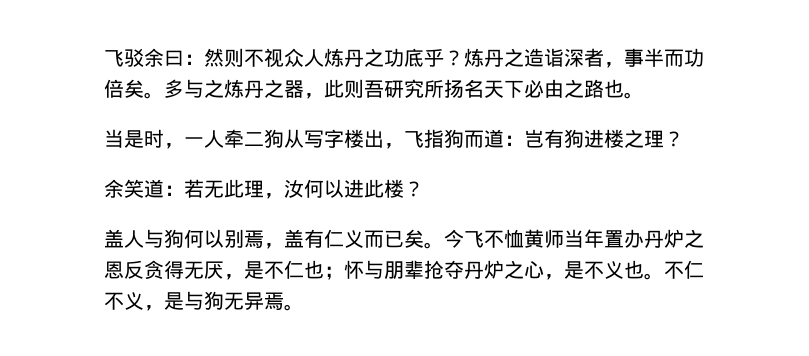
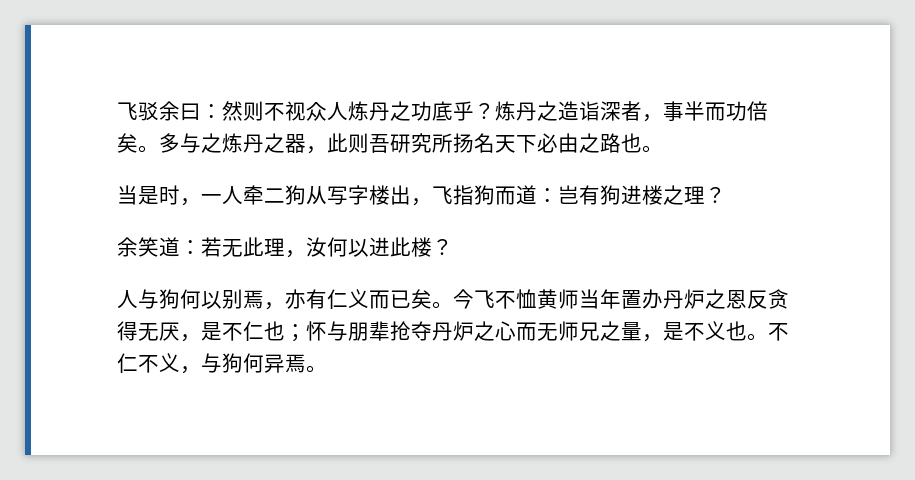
[104,229,124,248] 盖 -> (453, 247) none
[284,229,304,248] 盖 -> [285,289,306,309] 亦
(544, 270) none -> [516,321,642,341] 而无师兄之量
[164,291,244,310] 是与狗无 -> [201,353,264,373] 与狗何

